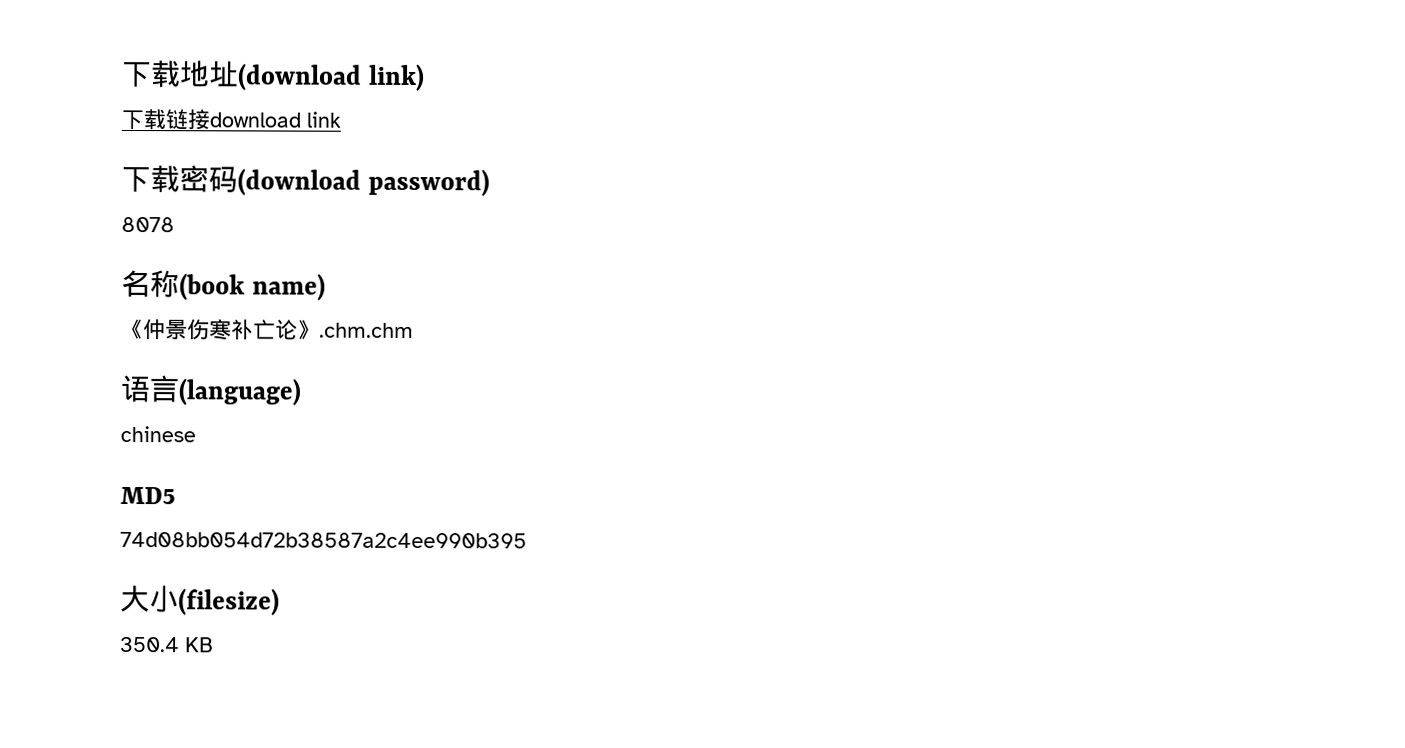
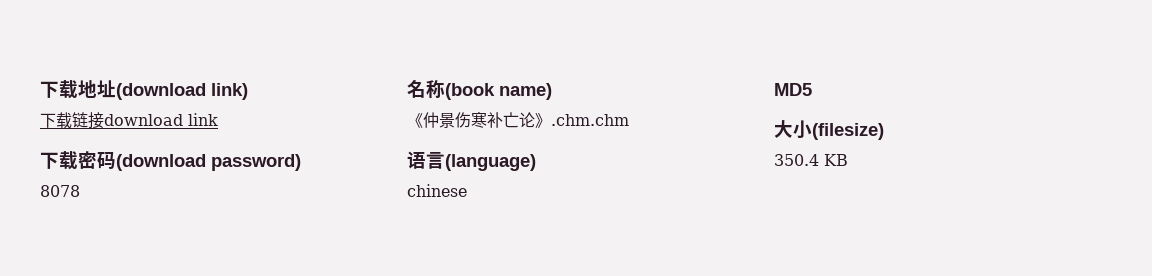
[120,531,527,549] // 74d08bb054d72b38587a2c4ee990b395 -> (812, 89) none

